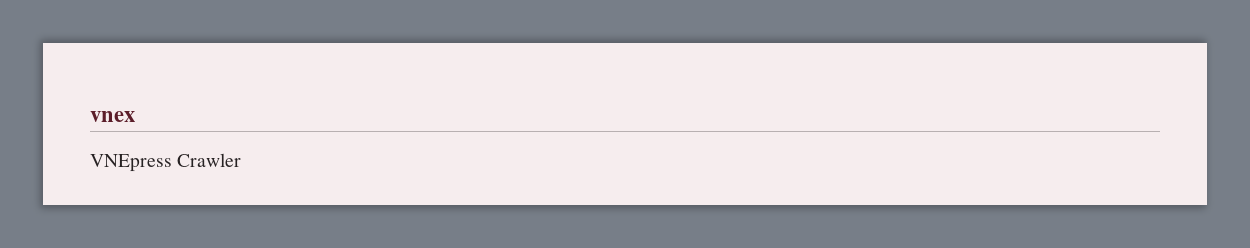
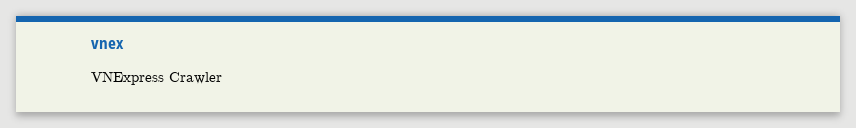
[90,154,172,172] VNEpress -> [91,71,164,85] VNExpress

